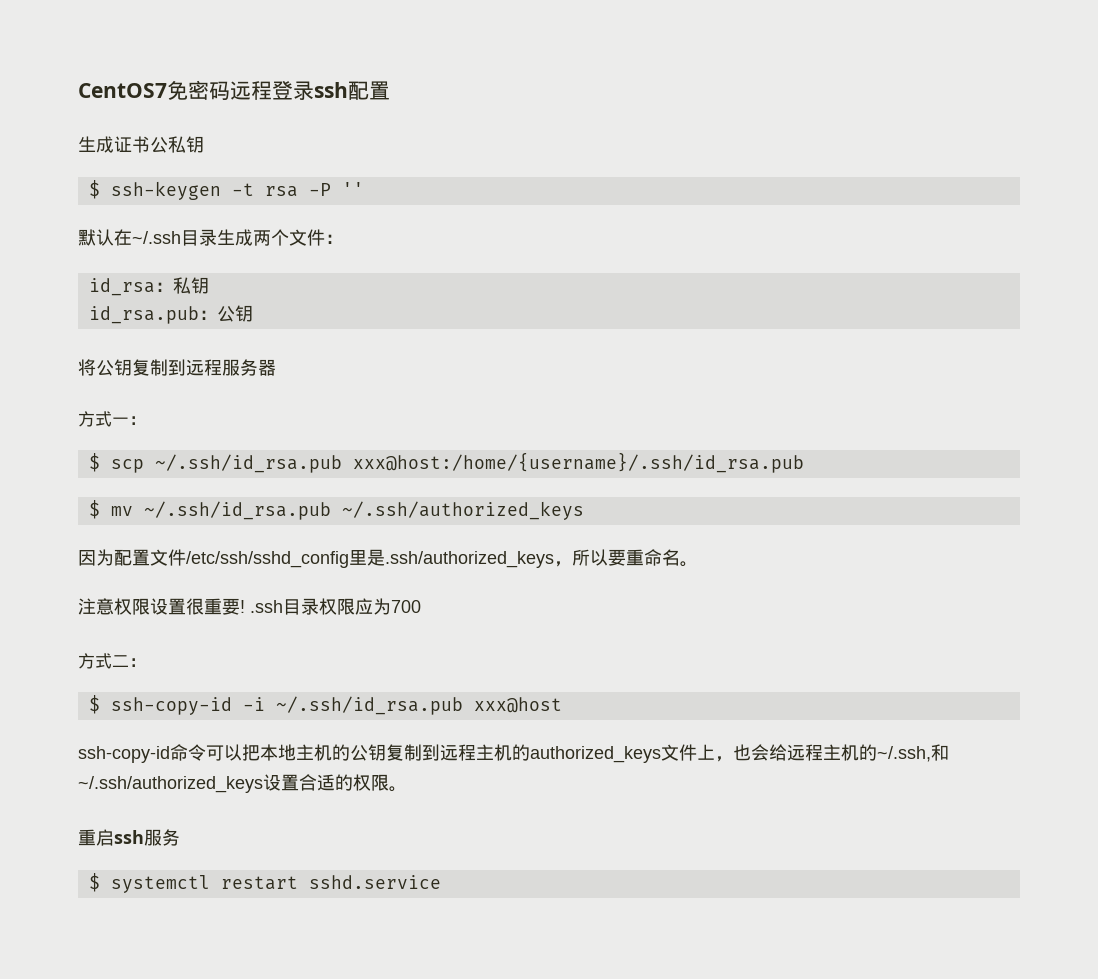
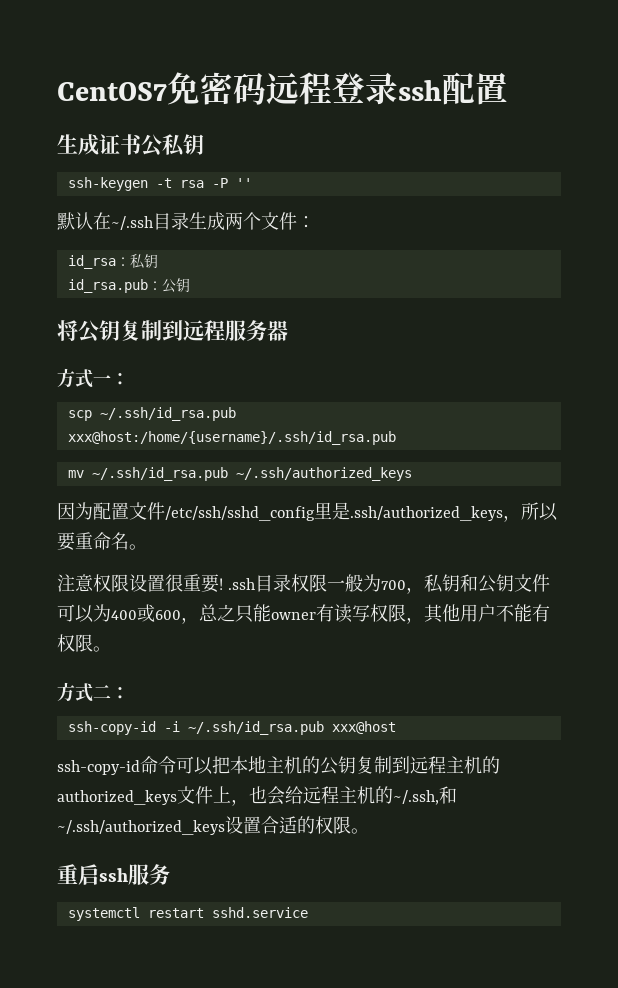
[88,180,100,199] $ -> (204, 144) none
[88,453,100,472] $ -> (129, 379) none
[88,500,100,519] $ -> (396, 438) none
[355,598,373,615] 应 -> [326,574,363,592] 一般
(421, 606) none -> [405,574,550,594] [57,604,550,624] [57,634,111,652] ，私钥和公钥文件可以为400或600，总之只能owner有读写权限，其他用户不能有权限。
[88,695,100,714] $ -> (129, 693) none
[88,873,100,892] $ -> (170, 874) none

